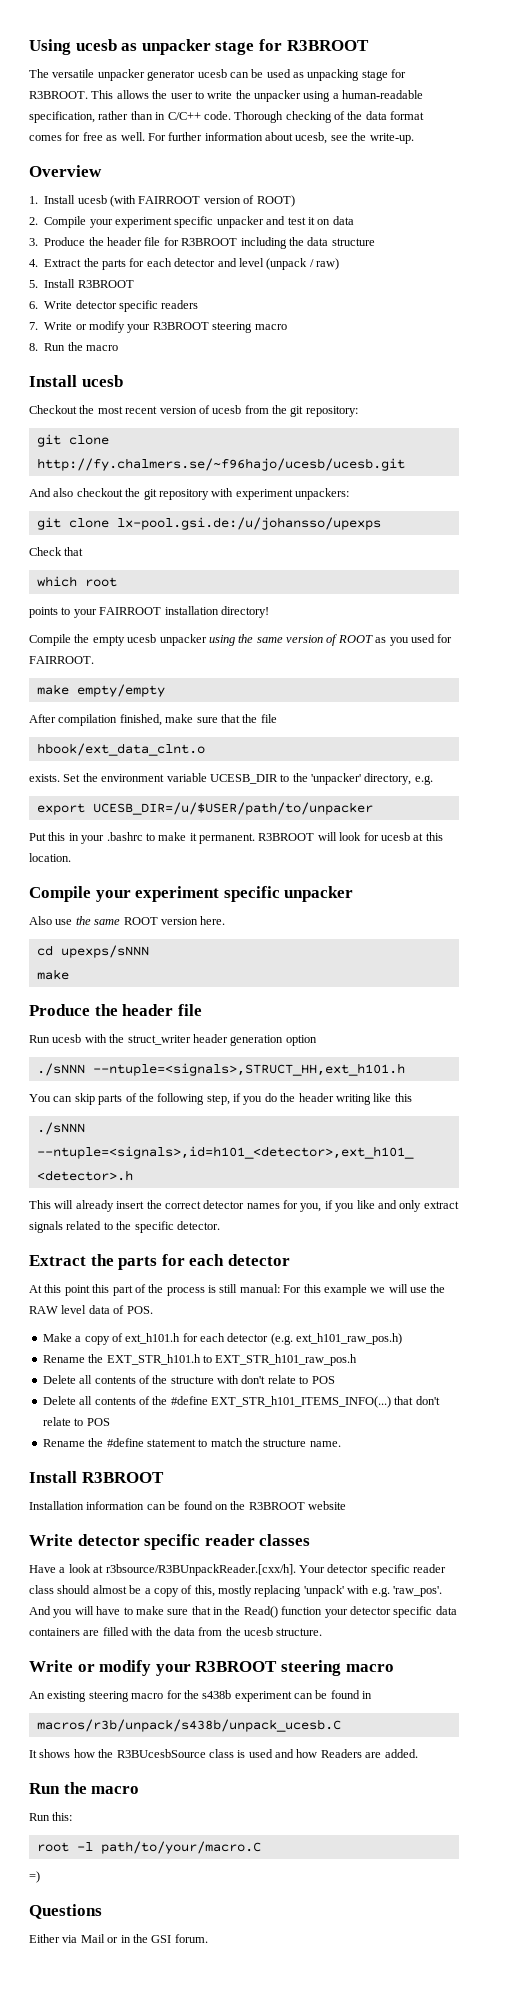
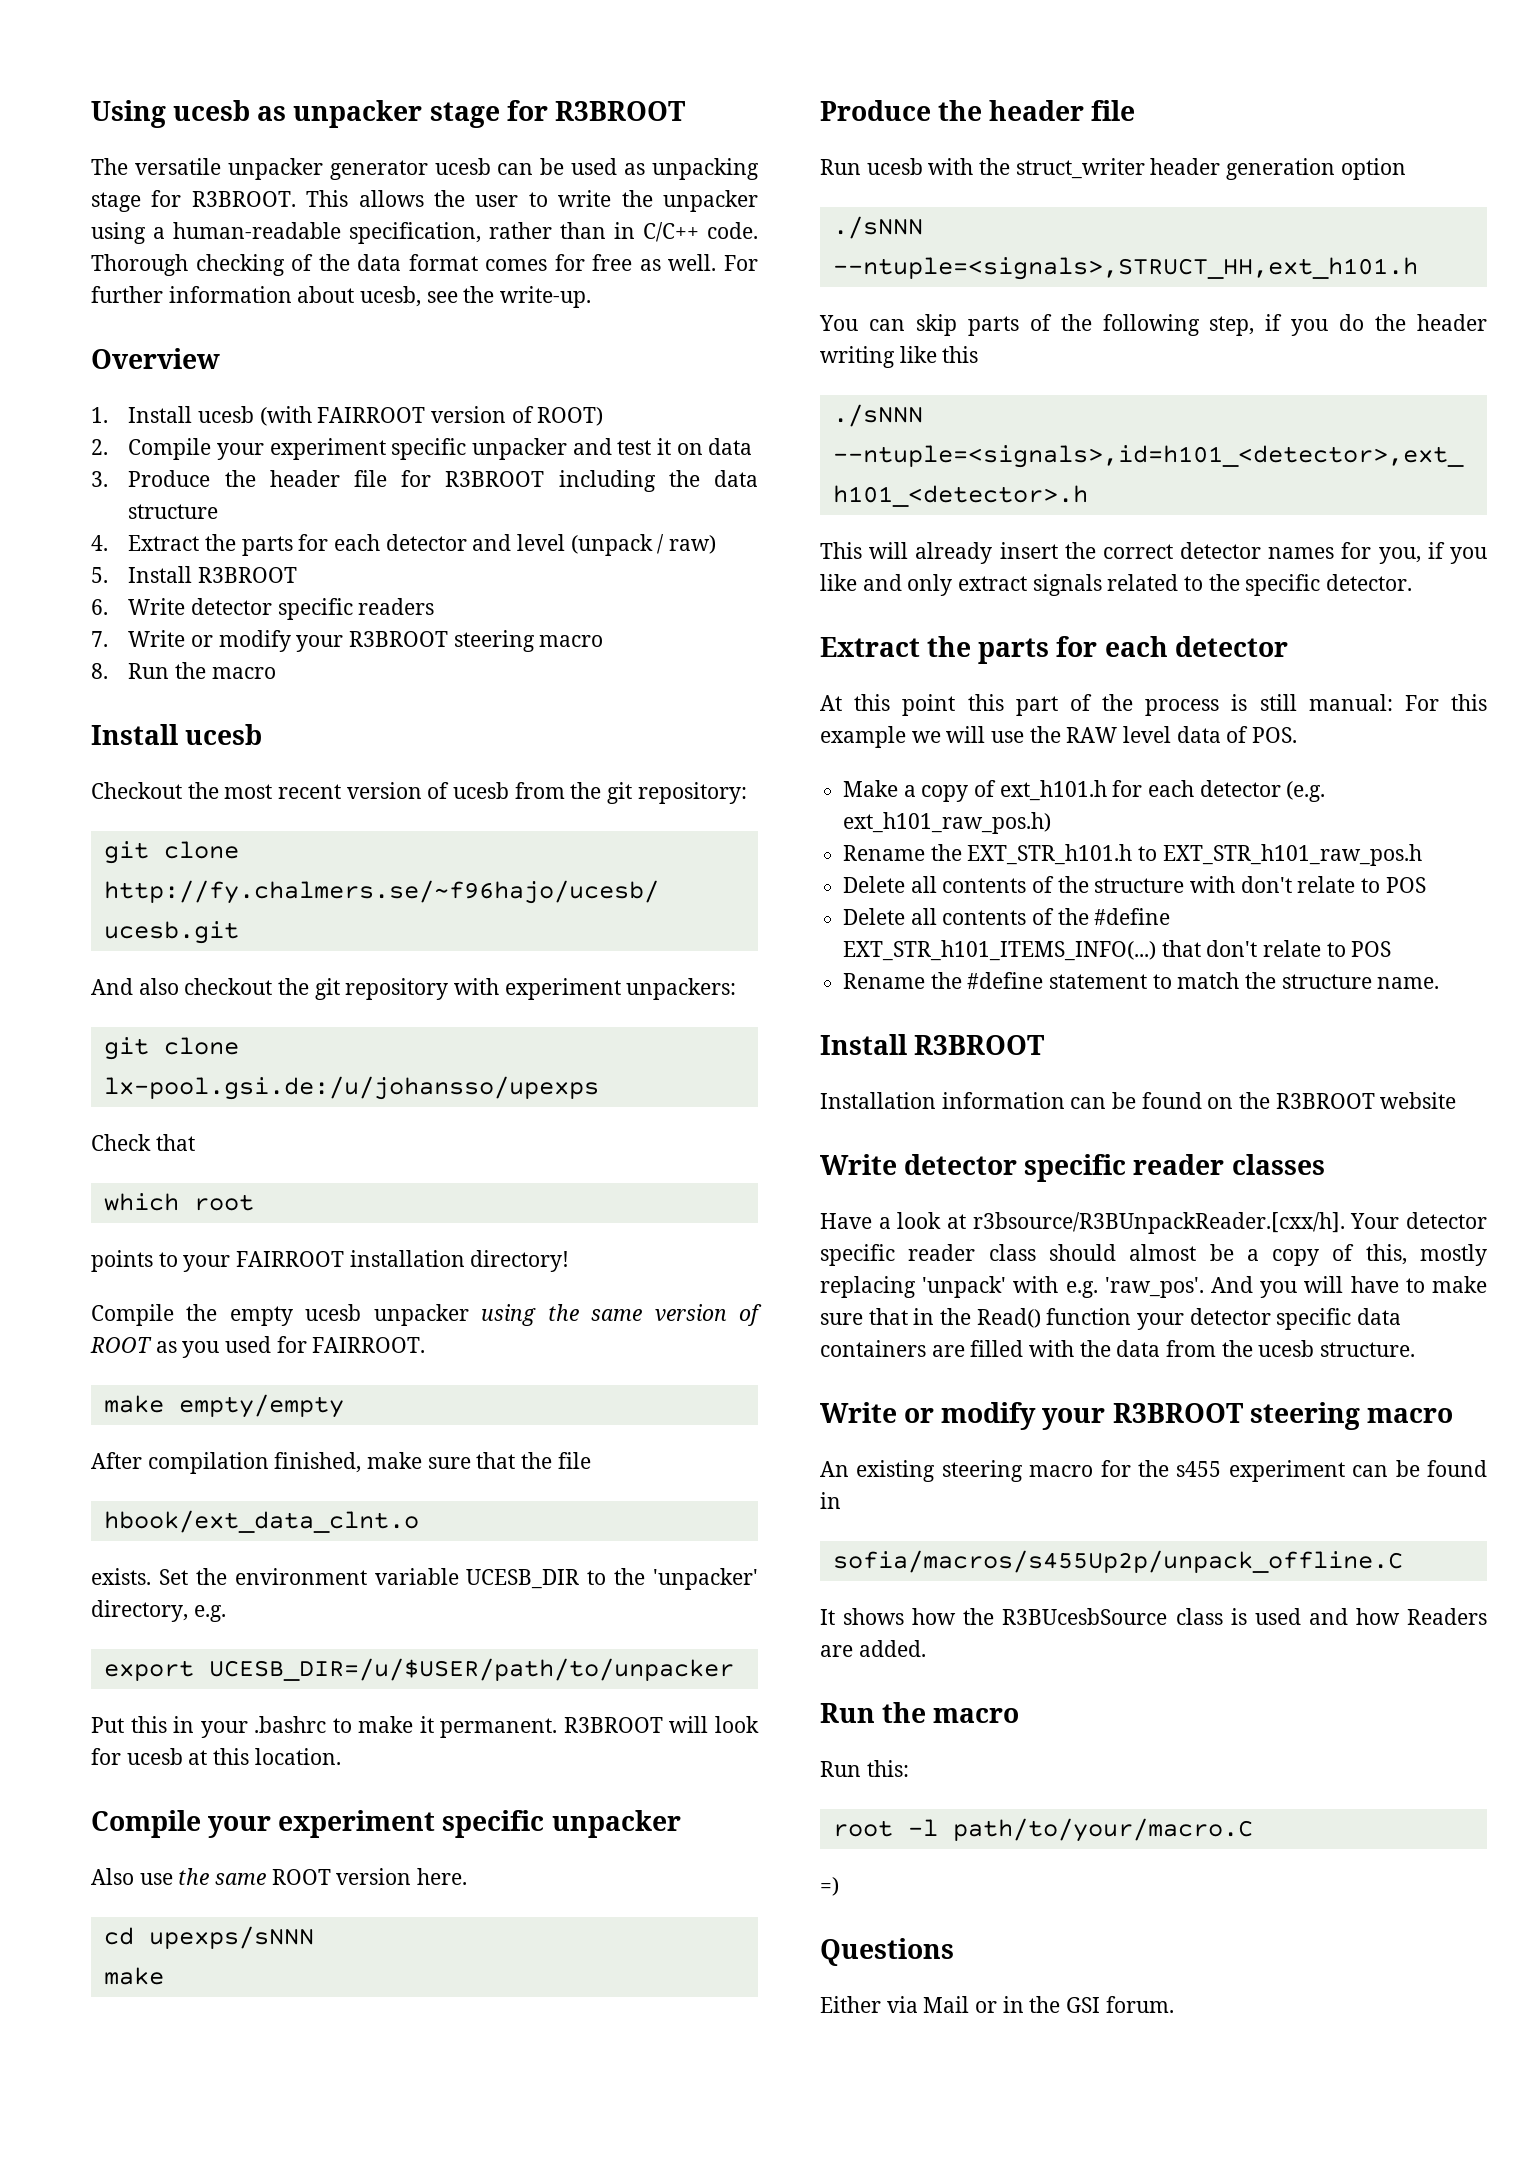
[202,1690,232,1699] s438b -> [1176,1461,1222,1477] s455
[36,1719,341,1732] macros/r3b/unpack/s438b/unpack_ucesb.C -> [832,1550,1403,1573] sofia/macros/s455Up2p/unpack_offline.C

